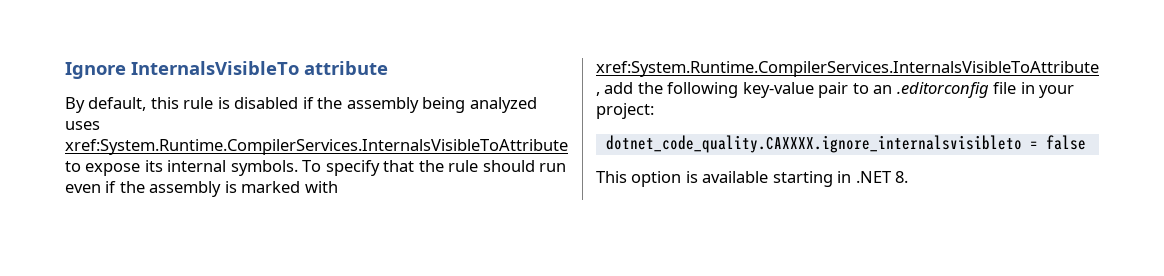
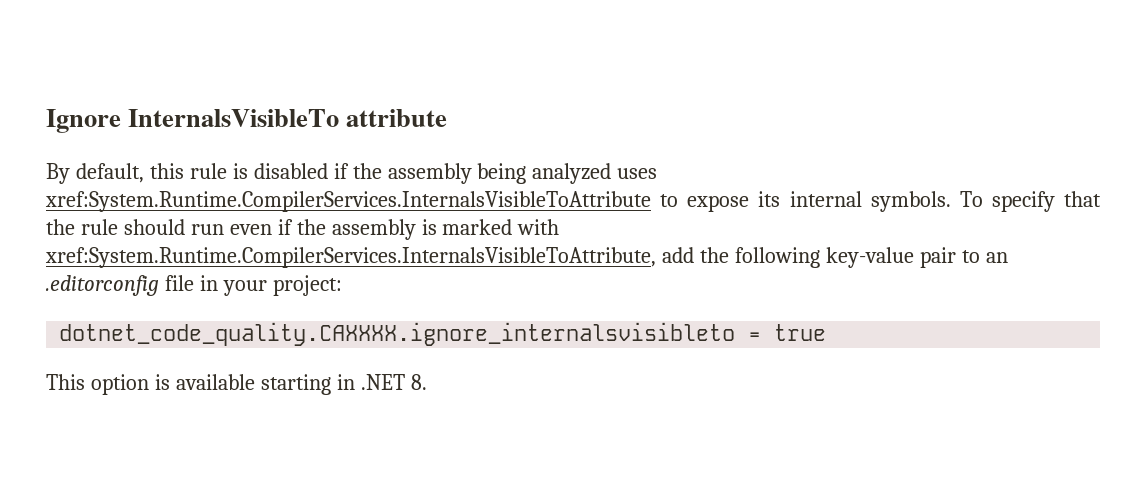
[1045,135,1086,150] false -> [774,324,827,341] true

